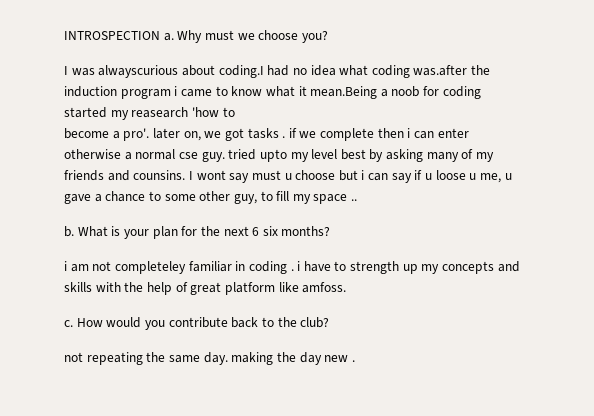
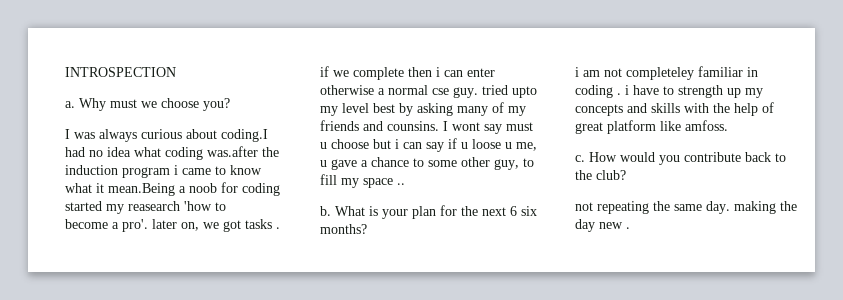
(160, 35) none -> (176, 72) //
[98,65,179,78] alwayscurious -> [99,129,182,142] always curious

